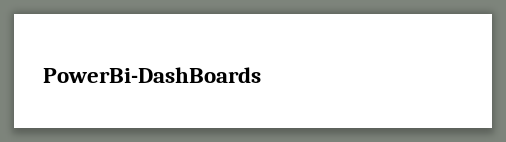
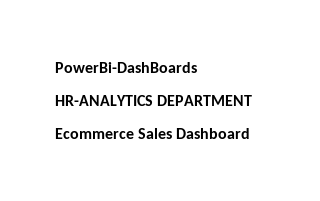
(261, 75) none -> [55,95,253,106] [55,128,251,139] // HR-ANALYTICS DEPARTMENT // Ecommerce Sales Dashboard

